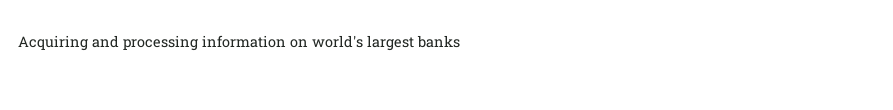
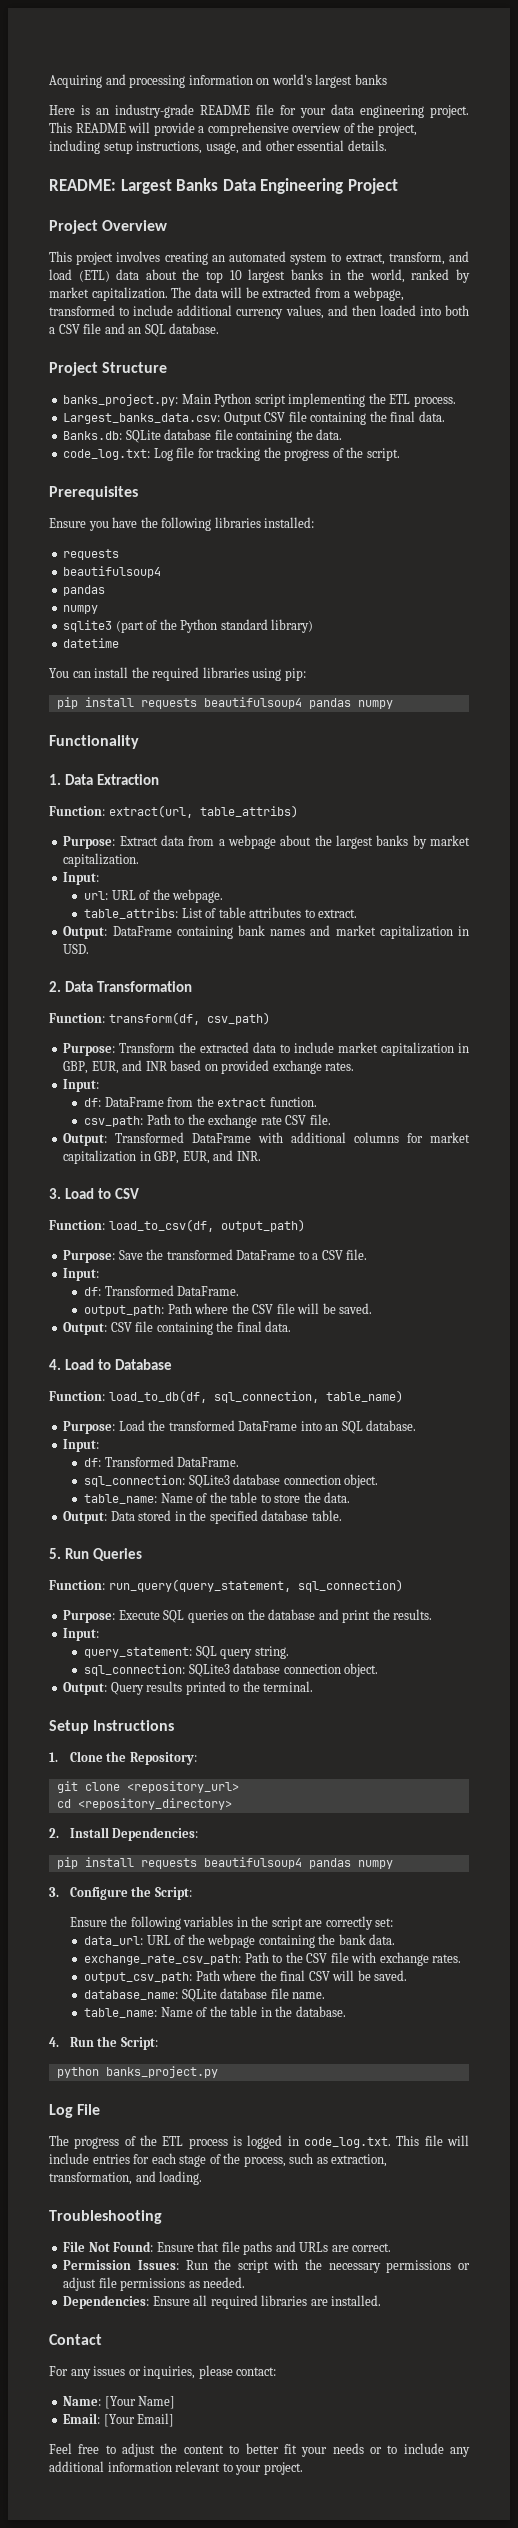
(460, 41) none -> [49,104,469,118] [49,122,417,136] [49,140,387,154] [49,178,398,194] [49,220,168,234] [49,251,469,265] [49,269,471,283] [49,287,404,301] [49,305,470,319] [49,323,220,337] [49,362,168,376] [63,393,456,407] [63,411,445,425] [63,429,343,443] [63,447,400,461] [49,486,138,500] [49,517,315,531] [63,549,120,560] [63,566,162,578] [63,585,106,596] [63,605,99,614] [63,619,314,633] [63,638,120,648] [49,667,306,681] [56,697,393,709] [49,735,139,749] [49,774,159,785] [49,805,298,818] [63,835,470,849] [63,853,140,867] [63,872,100,885] [84,889,224,903] [84,907,358,919] [63,925,469,939] [63,944,90,954] [49,981,192,992] [49,1012,270,1025] [63,1042,470,1056] [63,1060,355,1074] [63,1079,100,1092] [84,1096,317,1107] [84,1114,331,1128] [63,1132,470,1146] [63,1150,261,1164] [49,1188,139,1199] [49,1219,305,1232] [63,1249,368,1263] [63,1268,100,1281] [84,1285,240,1296] [84,1303,373,1316] [63,1321,292,1335] [49,1359,172,1370] [49,1390,403,1403] [63,1420,417,1434] [63,1439,100,1452] [84,1456,240,1467] [84,1474,379,1488] [84,1492,351,1504] [63,1510,342,1524] [49,1548,142,1561] [49,1579,403,1592] [63,1609,433,1623] [63,1628,100,1641] [84,1646,289,1659] [84,1663,379,1677] [63,1681,314,1695] [49,1720,175,1734] [49,1751,197,1765] [56,1781,239,1793] [56,1798,232,1810] [49,1827,199,1841] [56,1857,393,1869] [49,1886,192,1900] [69,1916,394,1930] [84,1934,396,1948] [84,1952,462,1966] [84,1970,408,1983] [84,1988,326,2002] [84,2006,346,2018] [49,2036,158,2050] [56,2066,218,2078] [49,2104,101,2118] [49,2135,469,2149] [49,2153,388,2167] [49,2171,203,2185] [49,2210,162,2224] [63,2241,392,2255] [63,2259,470,2273] [63,2277,246,2291] [63,2295,382,2309] [49,2334,102,2345] [49,2365,277,2379] [63,2396,176,2409] [63,2413,175,2427] [49,2443,470,2457] [49,2461,303,2475] // Here is an industry-grade README file for your data engineering project. This README will provide a comprehensive overview of the project, including setup instructions, usage, and other essential details. // README: Largest Banks Data Engineering Project // Project Overview // This project involves creating an automated system to extract, transform, and load (ETL) data about the top 10 largest banks in the world, ranked by market capitalization. The data will be extracted from a webpage, transformed to include additional currency values, and then loaded into both a CSV file and an SQL database. // Project Structure // banks_project.py: Main Python script implementing the ETL process. // Largest_banks_data.csv: Output CSV file containing the final data. // Banks.db: SQLite database file containing the data. // code_log.txt: Log file for tracking the progress of the script. // Prerequisites // Ensure you have the following libraries installed: // requests // beautifulsoup4 // pandas // numpy // sqlite3 (part of the Python standard library) // datetime // You can install the required libraries using pip: // pip install requests beautifulsoup4 pandas numpy // Functionality // 1. Data Extraction // Function: extract(url, table_attribs) // Purpose: Extract data from a webpage about the largest banks by market capitalization. // Input: // url: URL of the webpage. // table_attribs: List of table attributes to extract. // Output: DataFrame containing bank names and market capitalization in USD. // 2. Data Transformation // Function: transform(df, csv_path) // Purpose: Transform the extracted data to include market capitalization in GBP, EUR, and INR based on provided exchange rates. // Input: // df: DataFrame from the extract function. // csv_path: Path to the exchange rate CSV file. // Output: Transformed DataFrame with additional columns for market capitalization in GBP, EUR, and INR. // 3. Load to CSV // Function: load_to_csv(df, output_path) // Purpose: Save the transformed DataFrame to a CSV file. // Input: // df: Transformed DataFrame. // output_path: Path where the CSV file will be saved. // Output: CSV file containing the final data. // 4. Load to Database // Function: load_to_db(df, sql_connection, table_name) // Purpose: Load the transformed DataFrame into an SQL database. // Input: // df: Transformed DataFrame. // sql_connection: SQLite3 database connection object. // table_name: Name of the table to store the data. // Output: Data stored in the specified database table. // 5. Run Queries // Function: run_query(query_statement, sql_connection) // Purpose: Execute SQL queries on the database and print the results. // Input: // query_statement: SQL query string. // sql_connection: SQLite3 database connection object. // Output: Query results printed to the terminal. // Setup Instructions // 1. Clone the Repository: // git clone <repository_url> // cd <repository_directory> // 2. Install Dependencies: // pip install requests beautifulsoup4 pandas numpy // 3. Configure the Script: // Ensure the following variables in the script are correctly set: // data_url: URL of the webpage containing the bank data. // exchange_rate_csv_path: Path to the CSV file with exchange rates. // output_csv_path: Path where the final CSV will be saved. // database_name: SQLite database file name. // table_name: Name of the table in the database. // 4. Run the Script: // python banks_project.py // Log File // The progress of the ETL process is logged in code_log.txt. This file will include entries for each stage of the process, such as extraction, transformation, and loading. // Troubleshooting // File Not Found: Ensure that file paths and URLs are correct. // Permission Issues: Run the script with the necessary permissions or adjust file permissions as needed. // Dependencies: Ensure all required libraries are installed. // Contact // For any issues or inquiries, please contact: // Name: [Your Name] // Email: [Your Email] // Feel free to adjust the content to better fit your needs or to include any additional information relevant to your project.

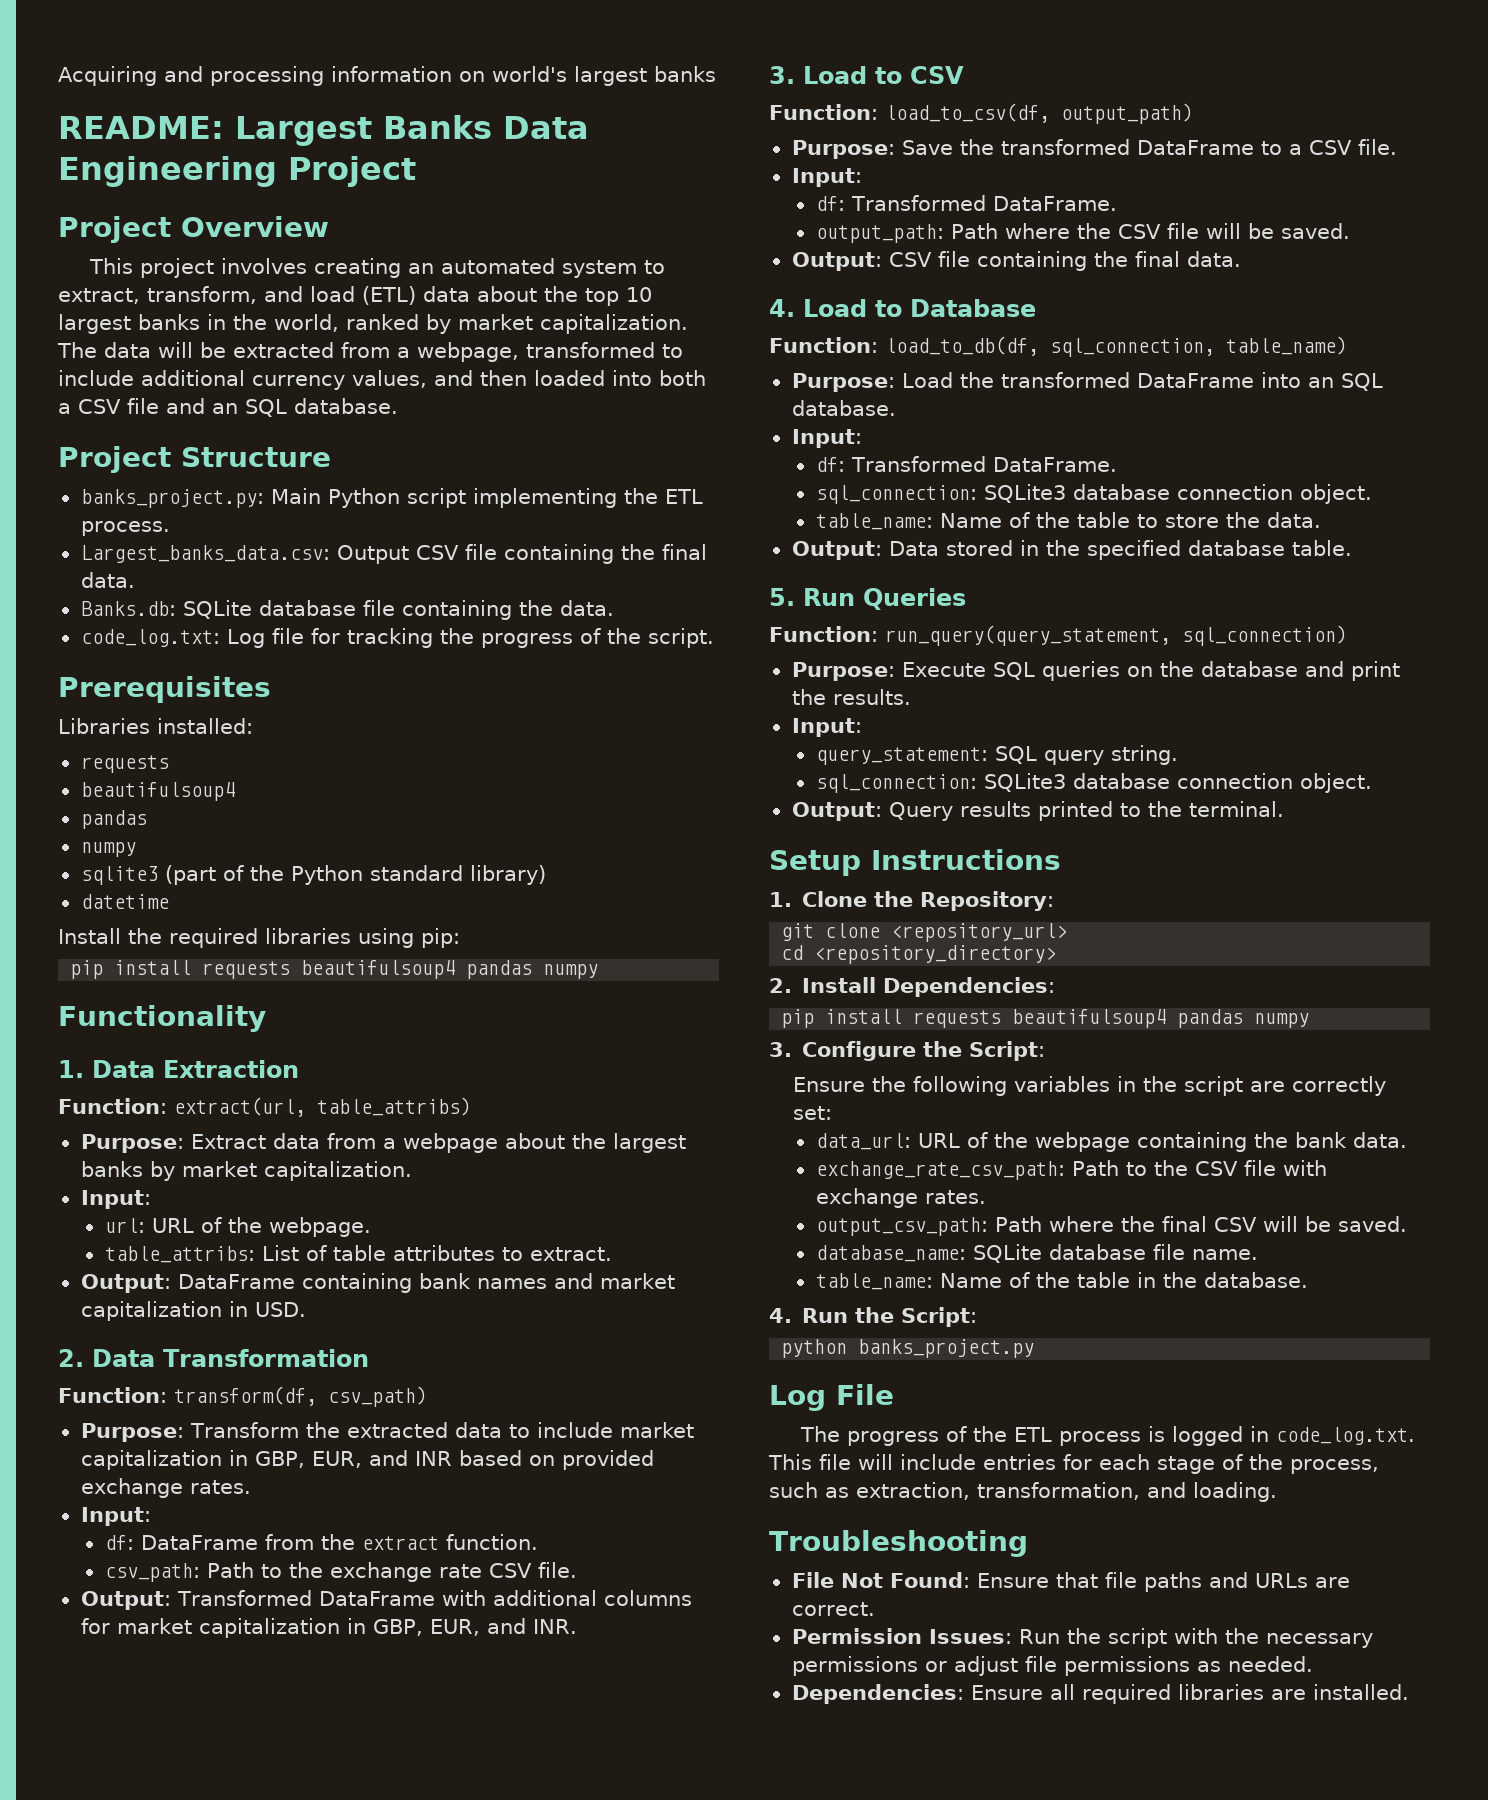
[49,104,469,118] [49,122,417,136] [49,140,387,154] // Here is an industry-grade README file for your data engineering project. This README will provide a comprehensive overview of the project, including setup instructions, usage, and other essential details. -> (716, 74) none
[49,517,261,531] Ensure you have the following libraries -> [58,718,150,734] Libraries
[49,667,129,678] You can install -> [58,928,121,944] Install
[49,2334,102,2345] [49,2365,277,2379] [63,2396,176,2409] [63,2413,175,2427] [49,2443,470,2457] [49,2461,303,2475] // Contact // For any issues or inquiries, please contact: // Name: [Your Name] // Email: [Your Email] // Feel free to adjust the content to better fit your needs or to include any additional information relevant to your project. -> (1409, 1692) none

